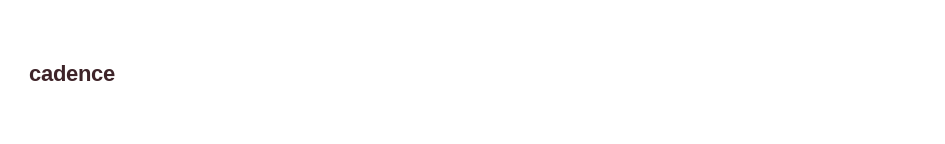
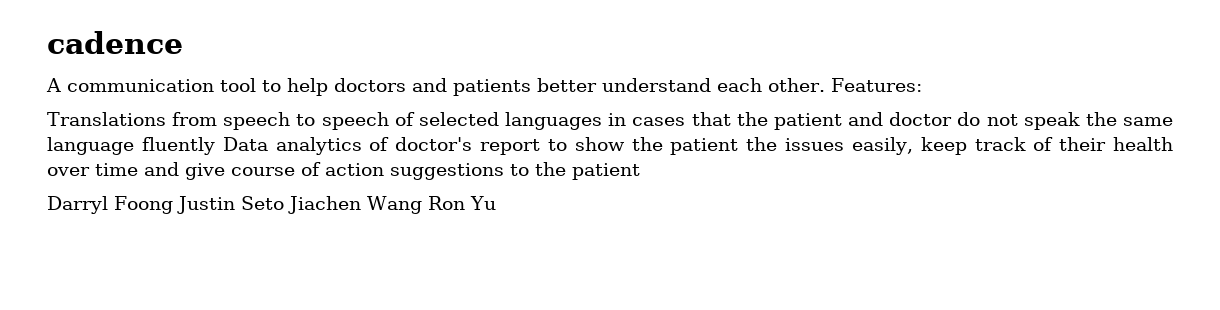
(115, 73) none -> [46,78,922,96] [47,112,1173,130] [47,137,1173,155] [47,162,640,180] [47,196,496,214] // A communication tool to help doctors and patients better understand each other. Features: // Translations from speech to speech of selected languages in cases that the patient and doctor do not speak the same language fluently Data analytics of doctor's report to show the patient the issues easily, keep track of their health over time and give course of action suggestions to the patient // Darryl Foong Justin Seto Jiachen Wang Ron Yu

